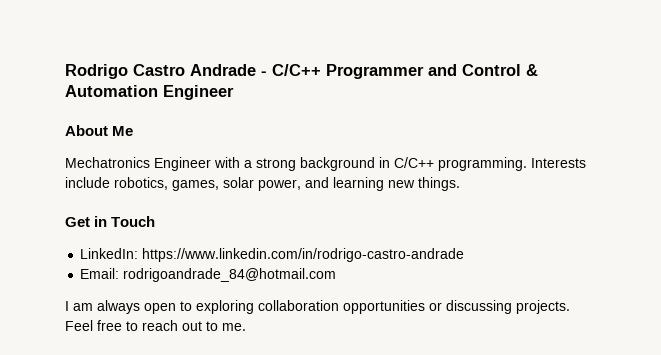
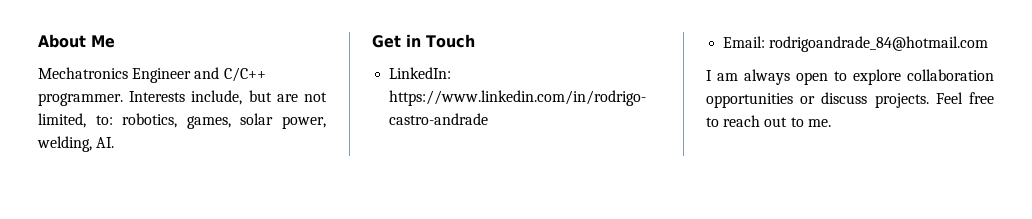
[65,64,538,79] [65,85,234,100] [65,125,134,136] [65,157,586,171] [65,177,460,191] Rodrigo Castro Andrade - C/C++ Programmer and Control & Automation Engineer // About Me // Mechatronics Engineer with a strong background in C/C++ programming. Interests include robotics, games, solar power, and learning new things. -> [38,34,115,48] [38,67,266,83] [38,90,327,106] [38,113,326,129] [37,136,115,152] About Me // Mechatronics Engineer and C/C++ programmer. Interests include, but are not limited, to: robotics, games, solar power, welding, AI.
[196,300,254,314] exploring -> [853,69,901,85] explore
[446,300,512,314] discussing -> [821,92,868,104] discuss

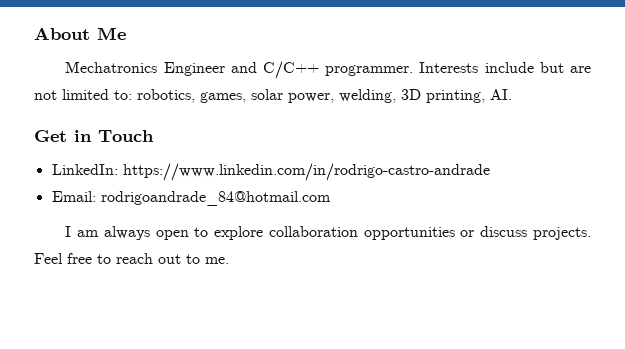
[191,90,243,105] include, -> [484,62,534,73] include
[38,113,86,128] limited, -> [62,89,109,100] limited
(92, 144) none -> [401,89,485,103] 3D printing,

